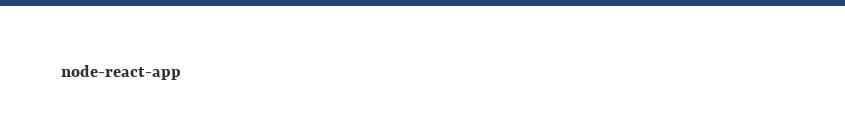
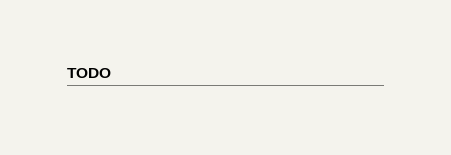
[61,65,181,80] node-react-app -> [67,68,111,78] TODO

